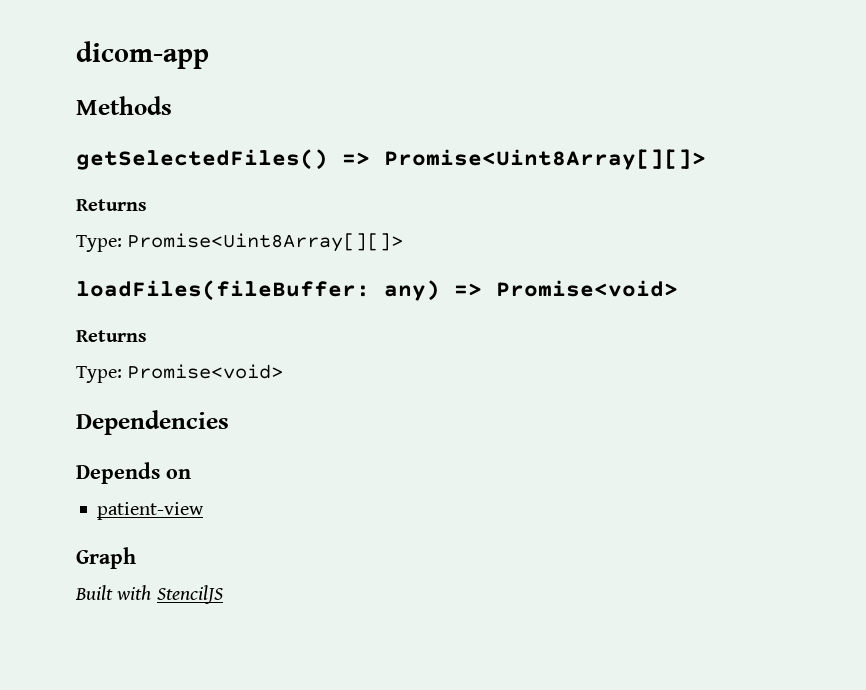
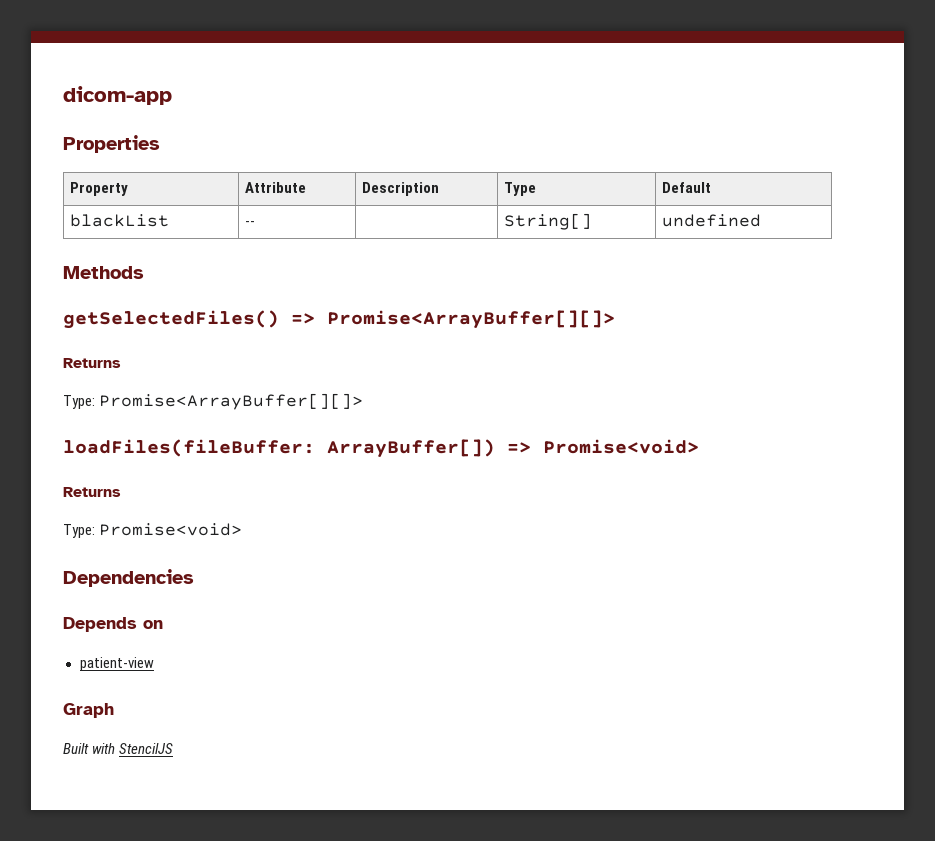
(209, 55) none -> [63,135,160,153] [70,182,129,196] [245,182,307,193] [362,182,440,196] [504,182,537,196] [662,182,712,193] [70,214,170,227] [245,221,256,226] [504,213,593,230] [662,214,762,227] // Properties // Property | Attribute | Description | Type | Default // blackList | -- | | String[] | undefined
[384,149,706,170] [76,199,147,211] [76,233,404,252] Promise<Uint8Array[][]> // Returns // Type: Promise<Uint8Array[][]> -> [327,310,615,329] [63,358,121,368] [63,393,364,410] Promise<ArrayBuffer[][]> // Returns // Type: Promise<ArrayBuffer[][]>
[384,280,440,301] any) -> [327,439,495,458] ArrayBuffer[])

